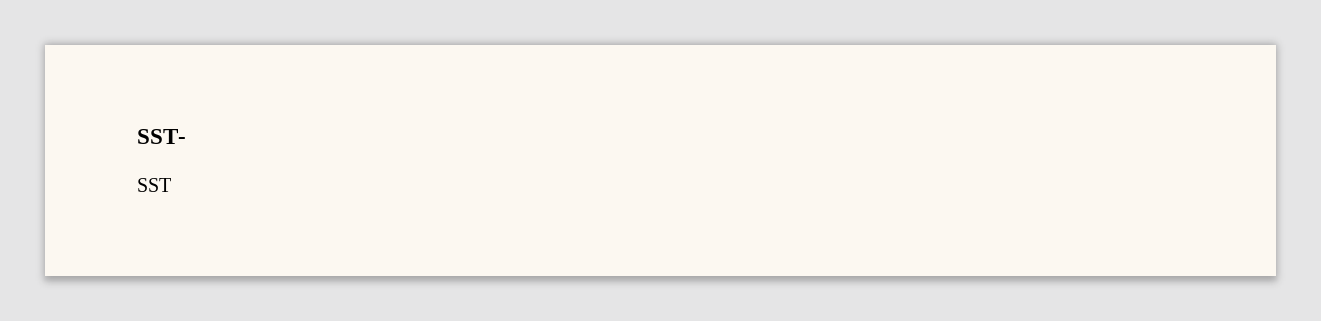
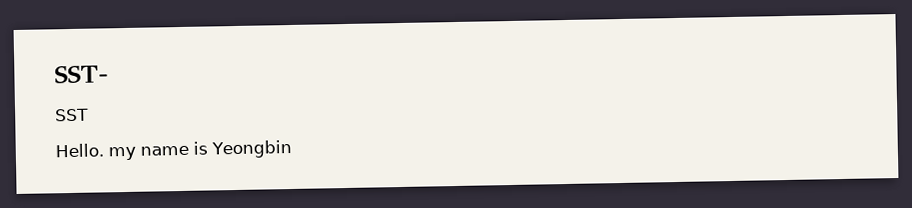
(171, 185) none -> [55,139,292,161] // Hello. my name is Yeongbin

